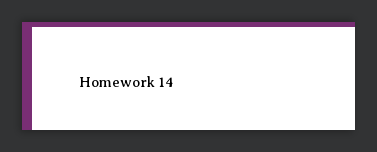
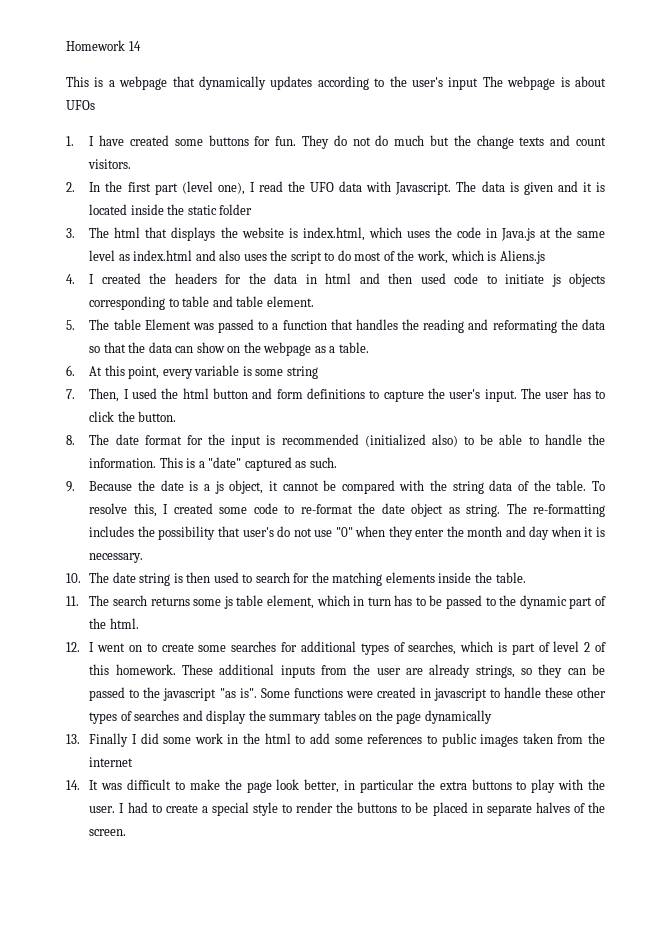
(174, 82) none -> [66,76,606,90] [66,100,95,110] [66,135,606,149] [88,159,132,169] [66,181,605,195] [89,204,253,215] [66,227,605,241] [89,250,545,264] [66,273,605,287] [89,296,314,310] [66,319,605,333] [89,342,369,356] [66,365,318,379] [66,388,605,402] [89,411,177,422] [66,434,605,448] [89,457,337,471] [66,480,605,494] [89,503,605,517] [89,526,605,540] [89,553,144,563] [66,572,526,586] [66,595,606,609] [89,618,139,629] [66,641,606,655] [89,664,605,678] [89,687,606,701] [89,710,492,724] [66,733,605,747] [89,757,134,767] [66,779,606,793] [89,802,605,816] [89,829,127,836] // This is a webpage that dynamically updates according to the user's input The webpage is about UFOs // 1. I have created some buttons for fun. They do not do much but the change texts and count visitors. // 2. In the first part (level one), I read the UFO data with Javascript. The data is given and it is located inside the static folder // 3. The html that displays the website is index.html, which uses the code in Java.js at the same level as index.html and also uses the script to do most of the work, which is Aliens.js // 4. I created the headers for the data in html and then used code to initiate js objects corresponding to table and table element. // 5. The table Element was passed to a function that handles the reading and reformating the data so that the data can show on the webpage as a table. // 6. At this point, every variable is some string // 7. Then, I used the html button and form definitions to capture the user's input. The user has to click the button. // 8. The date format for the input is recommended (initialized also) to be able to handle the information. This is a "date" captured as such. // 9. Because the date is a js object, it cannot be compared with the string data of the table. To resolve this, I created some code to re-format the date object as string. The re-formatting includes the possibility that user's do not use "0" when they enter the month and day when it is necessary. // 10. The date string is then used to search for the matching elements inside the table. // 11. The search returns some js table element, which in turn has to be passed to the dynamic part of the html. // 12. I went on to create some searches for additional types of searches, which is part of level 2 of this homework. These additional inputs from the user are already strings, so they can be passed to the javascript "as is". Some functions were created in javascript to handle these other types of searches and display the summary tables on the page dynamically // 13. Finally I did some work in the html to add some references to public images taken from the internet // 14. It was difficult to make the page look better, in particular the extra buttons to play with the user. I had to create a special style to render the buttons to be placed in separate halves of the screen.

